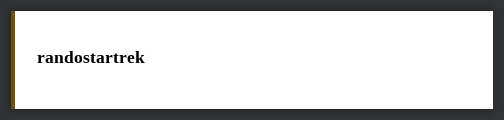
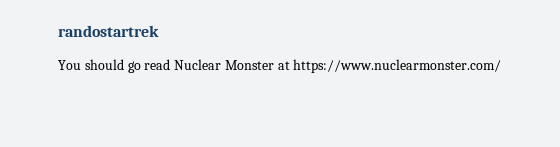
(145, 57) none -> [58,59,502,73] // You should go read Nuclear Monster at https://www.nuclearmonster.com/

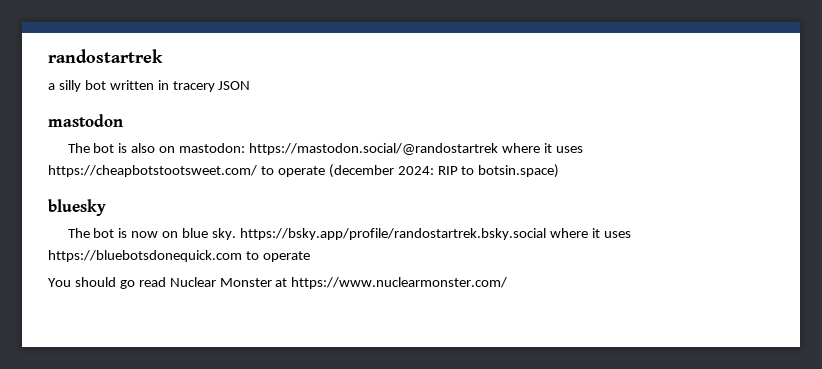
(159, 31) none -> [48,80,251,92] [48,114,123,127] [67,143,583,155] [48,164,560,178] [48,199,106,216] [67,228,631,240] [48,250,310,262] // a silly bot written in tracery JSON // mastodon // The bot is also on mastodon: https://mastodon.social/@randostartrek where it uses https://cheapbotstootsweet.com/ to operate (december 2024: RIP to botsin.space) // bluesky // The bot is now on blue sky. https://bsky.app/profile/randostartrek.bsky.social where it uses https://bluebotsdonequick.com to operate

